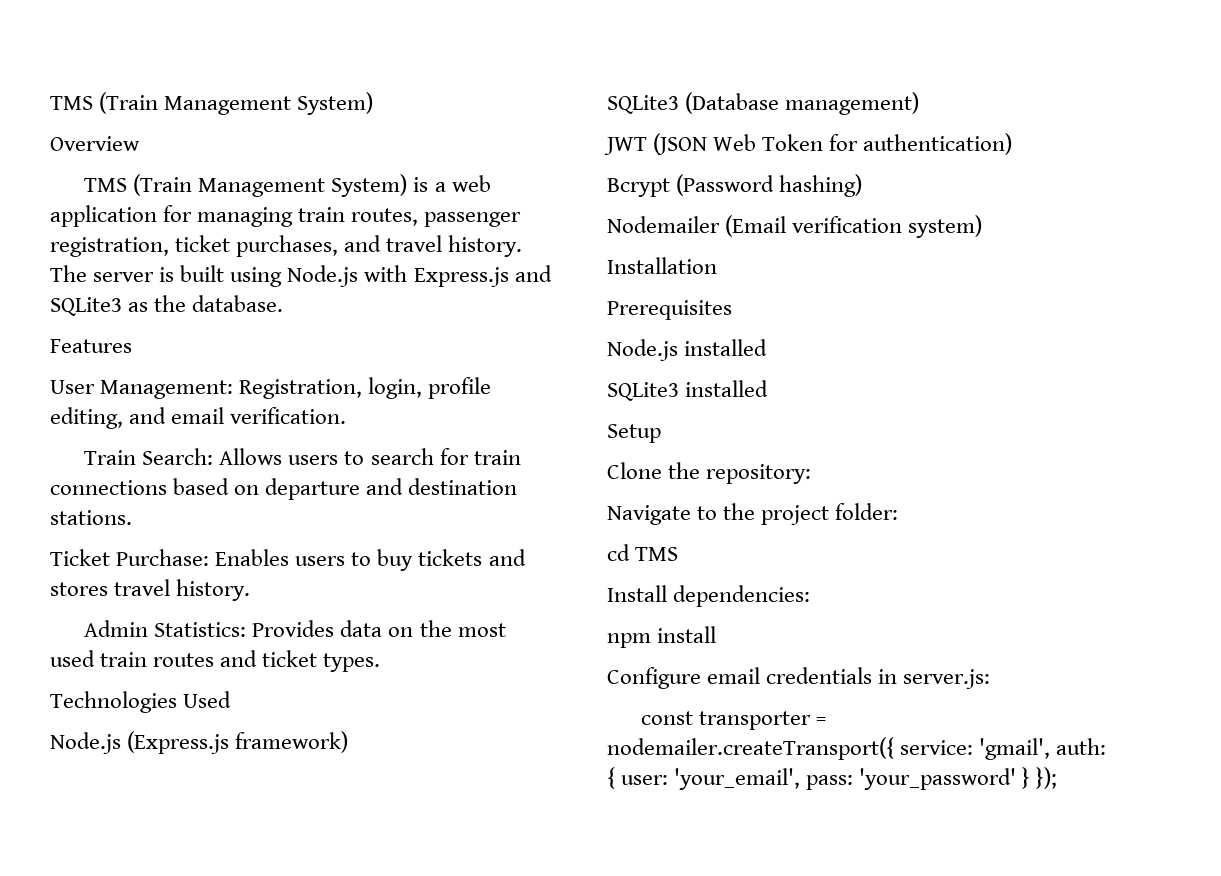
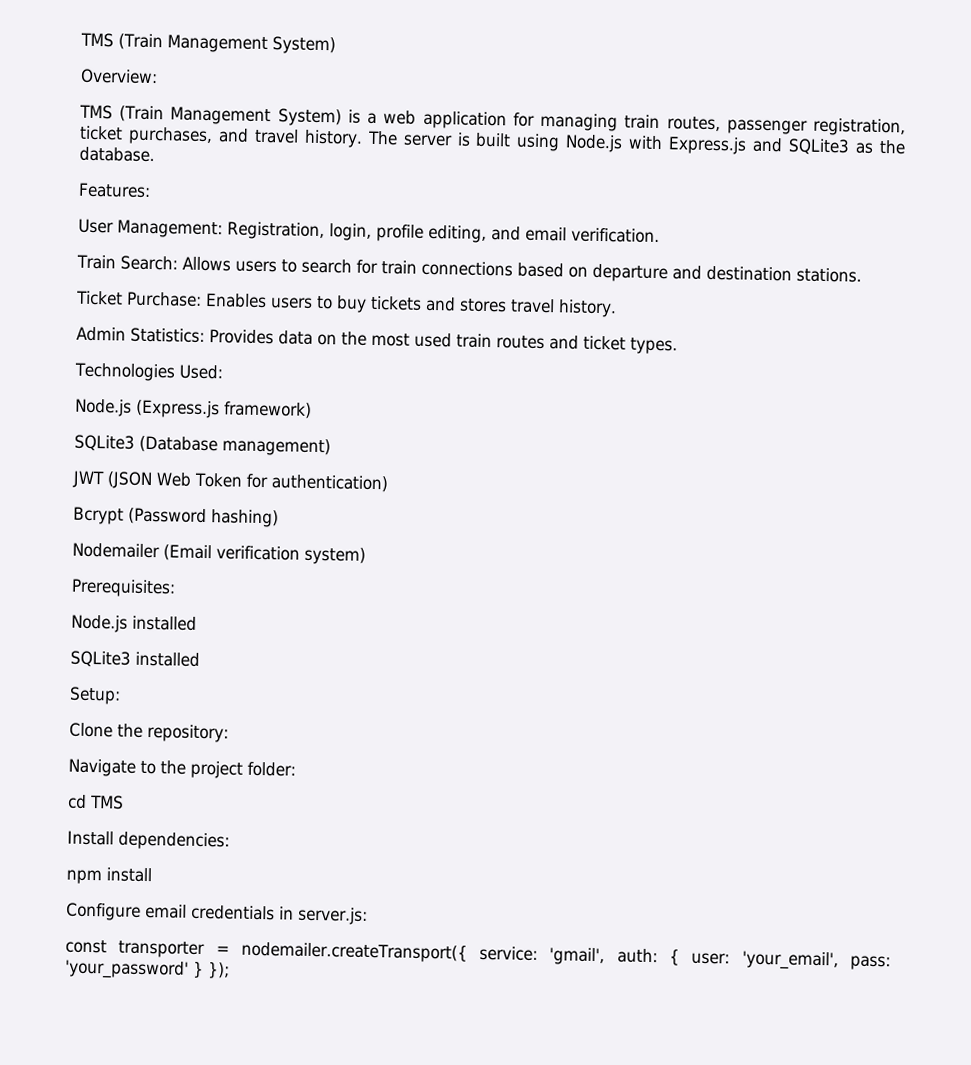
[50,136,140,151] Overview -> [80,68,158,85] Overview:
[50,339,132,353] Features -> [78,182,151,198] Features:
[183,691,232,708] Used -> [178,364,223,380] Used:
[607,257,717,274] [607,300,732,320] Installation // Prerequisites -> [71,578,176,598] Prerequisites:
[607,424,661,443] Setup -> [69,686,121,705] Setup:

